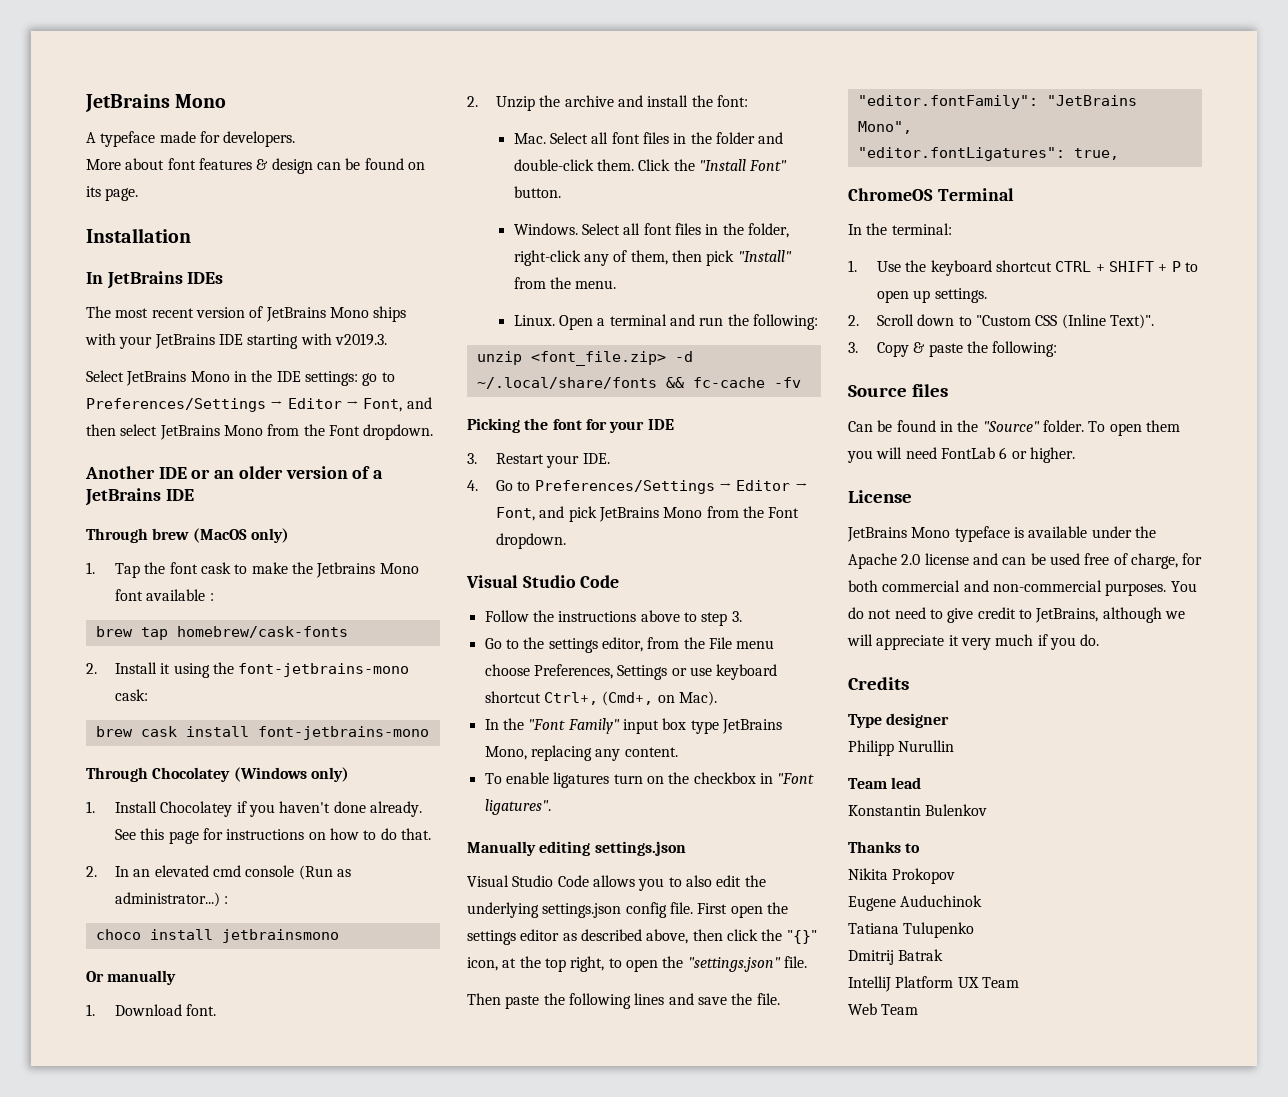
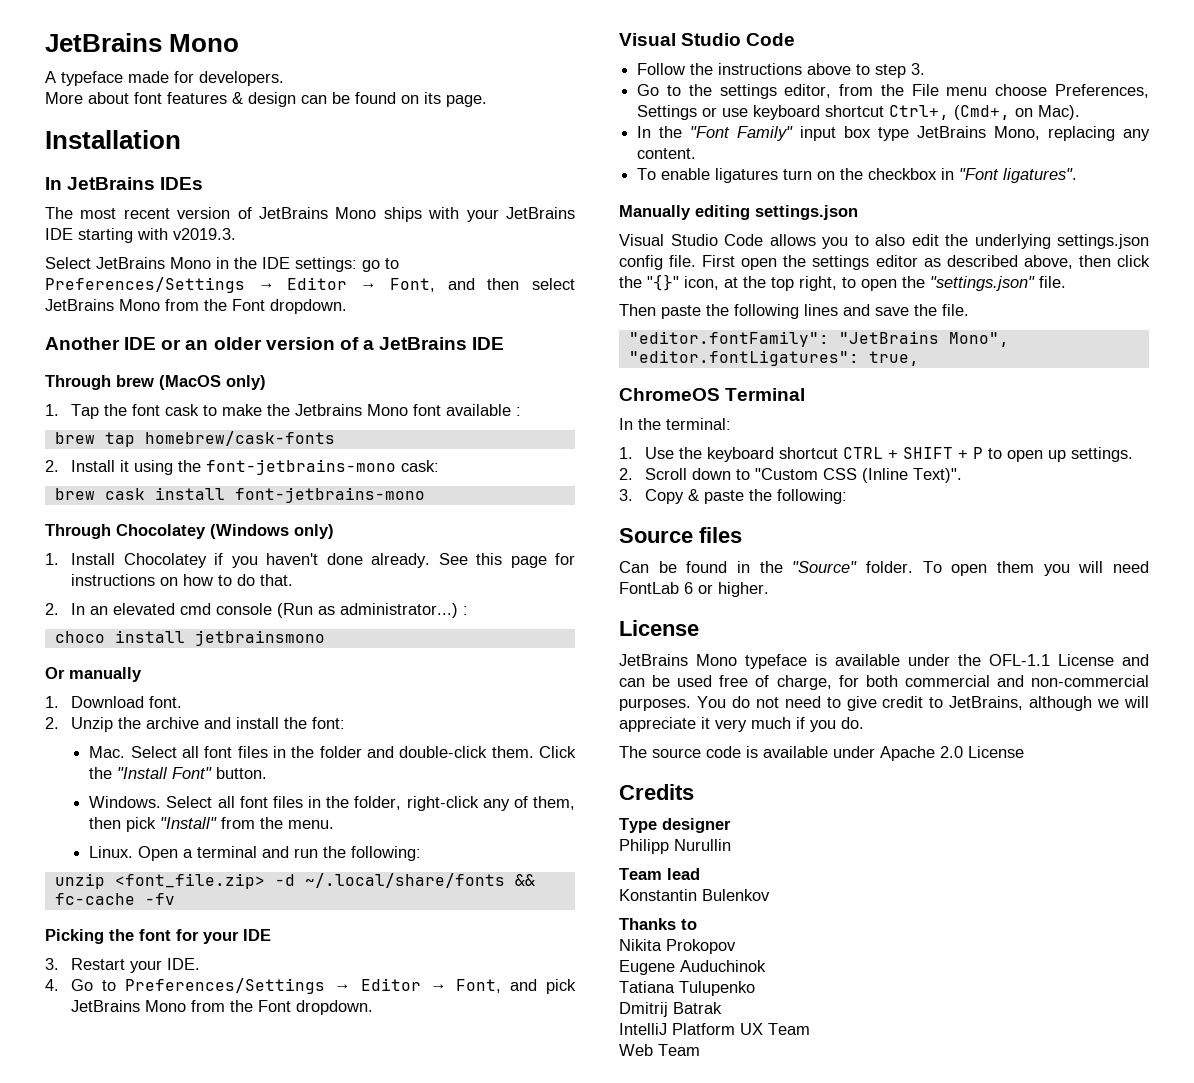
[848,553,969,569] Apache 2.0 license -> [989,654,1114,666] OFL-1.1 License
(1100, 640) none -> [619,746,1024,761] // The source code is available under Apache 2.0 License

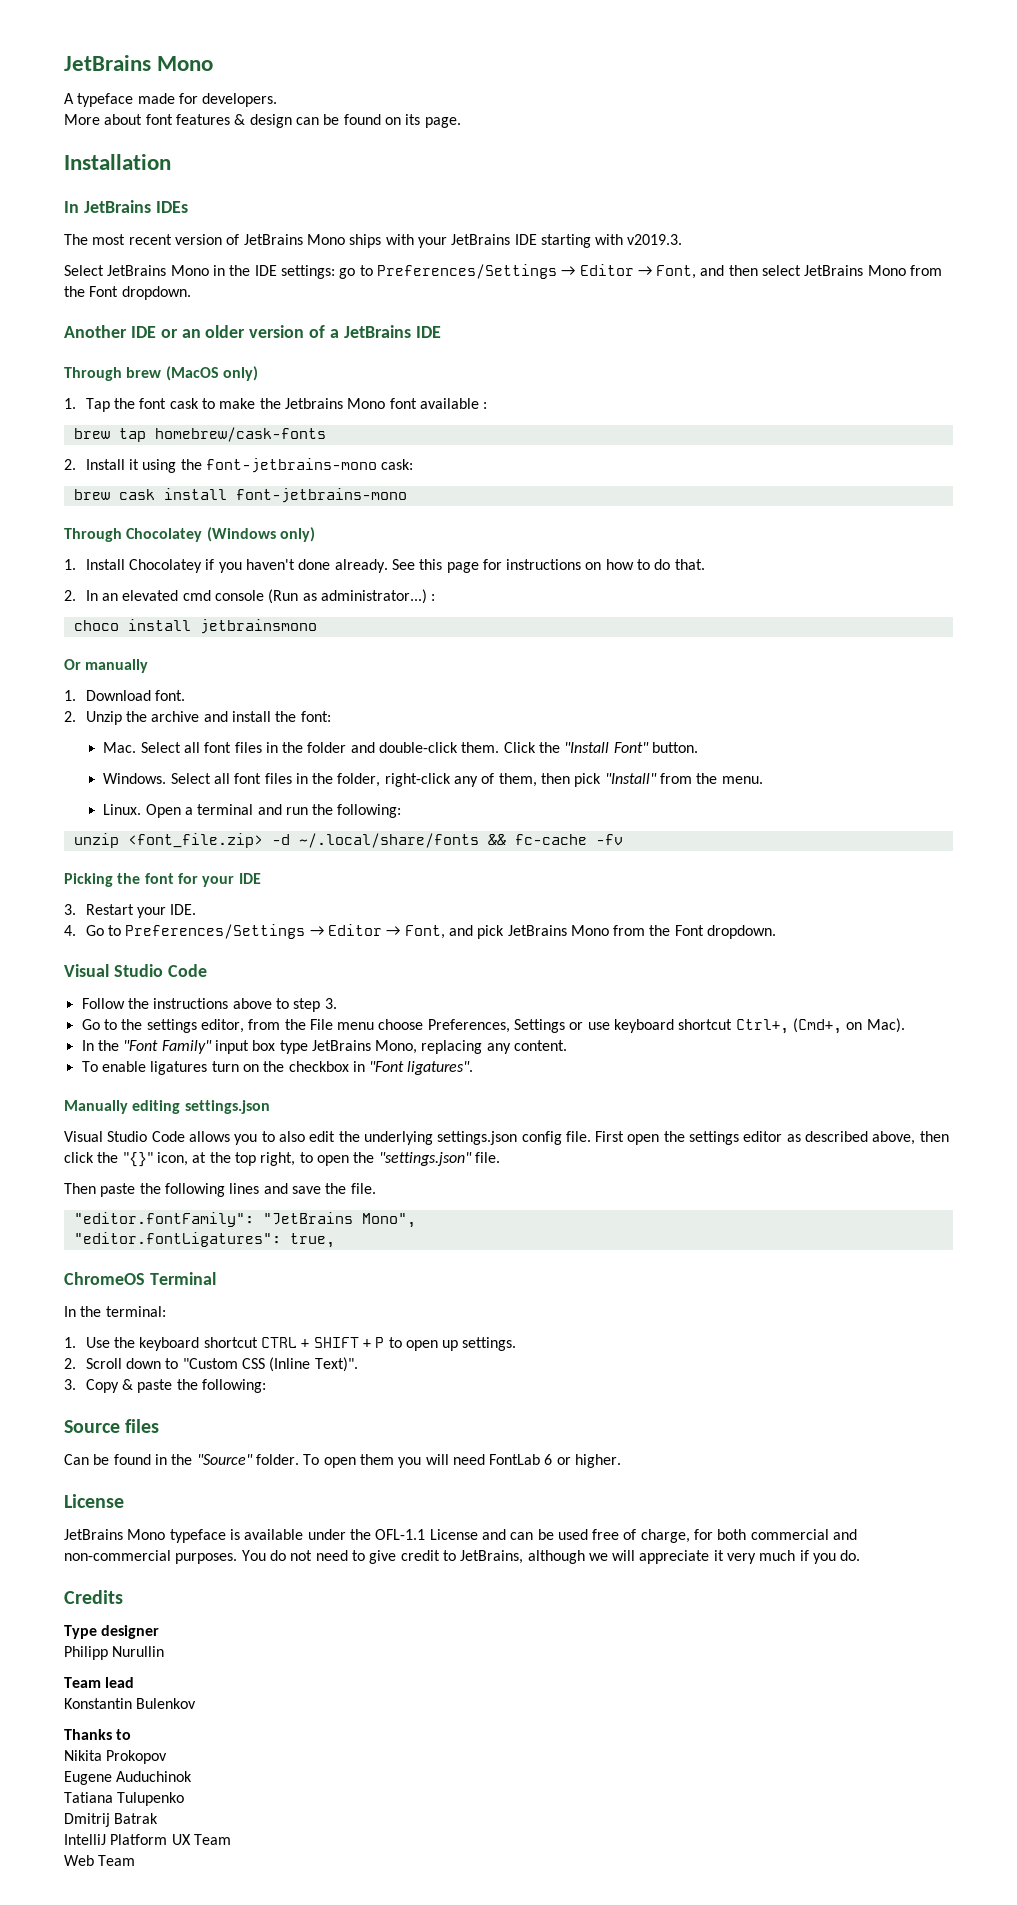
[619,746,1024,761] // The source code is available under Apache 2.0 License -> (861, 1555) none

